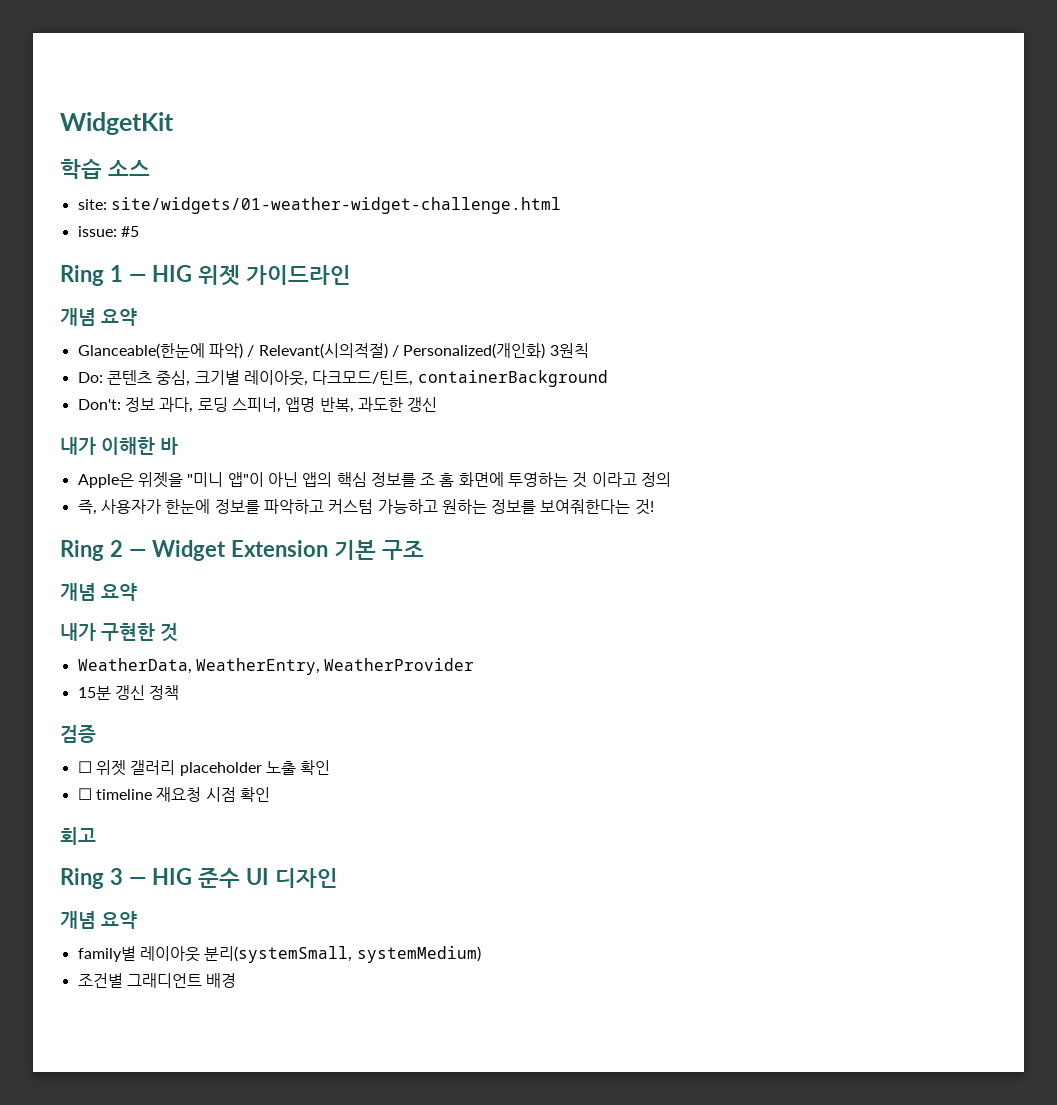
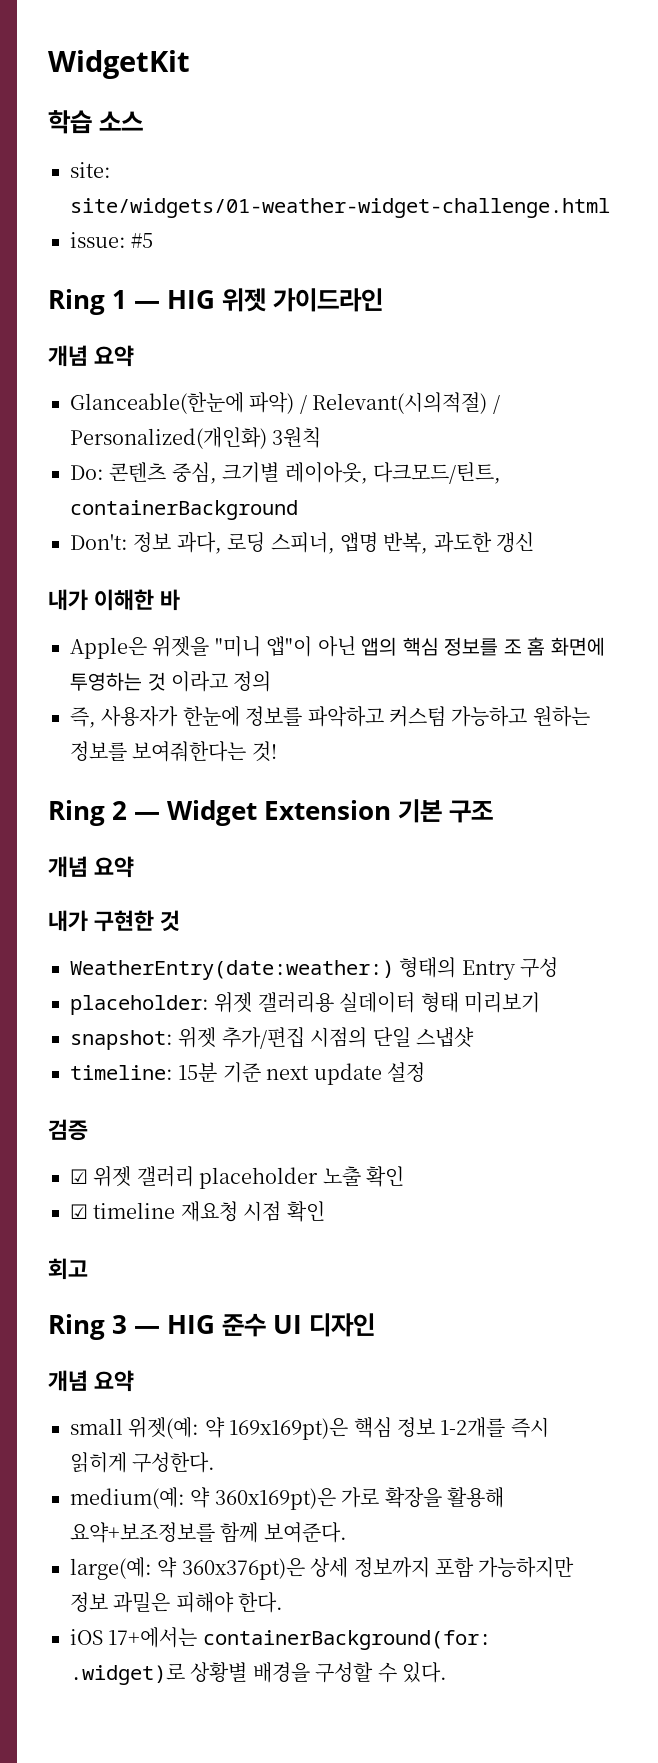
[77,658,475,675] [77,685,180,700] WeatherData, WeatherEntry, WeatherProvider // 15분 갱신 정책 -> [70,957,559,980] [70,992,540,1015] [70,1027,474,1050] [70,1062,425,1085] WeatherEntry(date:weather:) 형태의 Entry 구성 // placeholder: 위젯 갤러리용 실데이터 형태 미리보기 // snapshot: 위젯 추가/편집 시점의 단일 스냅샷 // timeline: 15분 기준 next update 설정
[77,761,92,773] ☐ -> [70,1169,88,1184] ☑
[77,788,92,800] ☐ -> [70,1204,88,1219] ☑
[77,946,481,963] [77,973,237,988] family별 레이아웃 분리(systemSmall, systemMedium) // 조건별 그래디언트 배경 -> [70,1417,549,1440] [70,1452,216,1473] [70,1487,504,1510] [70,1522,347,1543] [70,1557,575,1580] [70,1592,284,1613] [70,1627,491,1650] [70,1662,447,1685] small 위젯(예: 약 169x169pt)은 핵심 정보 1-2개를 즉시 읽히게 구성한다. // medium(예: 약 360x169pt)은 가로 확장을 활용해 요약+보조정보를 함께 보여준다. // large(예: 약 360x376pt)은 상세 정보까지 포함 가능하지만 정보 과밀은 피해야 한다. // iOS 17+에서는 containerBackground(for: .widget)로 상황별 배경을 구성할 수 있다.

